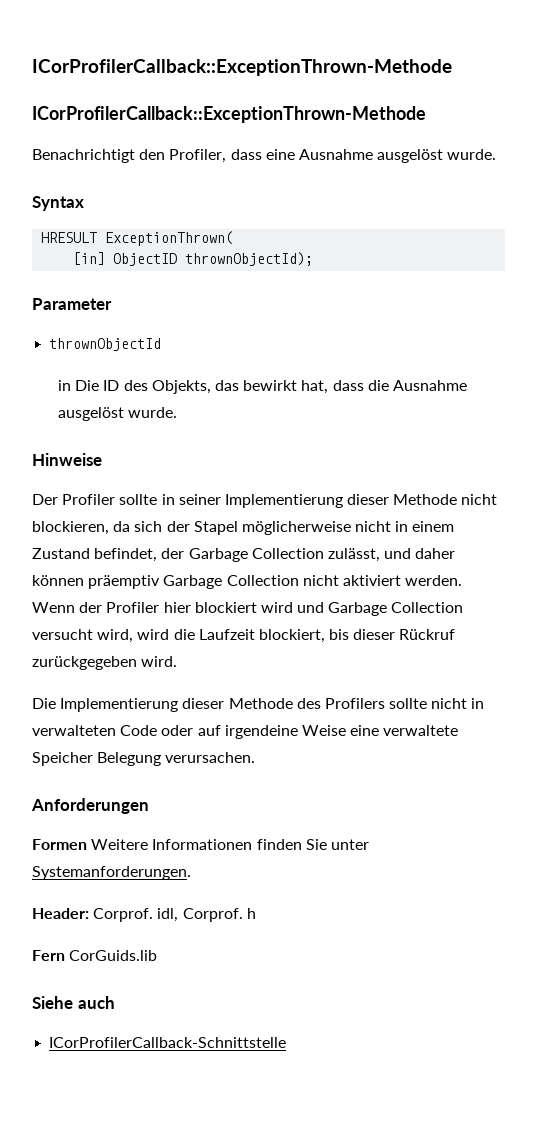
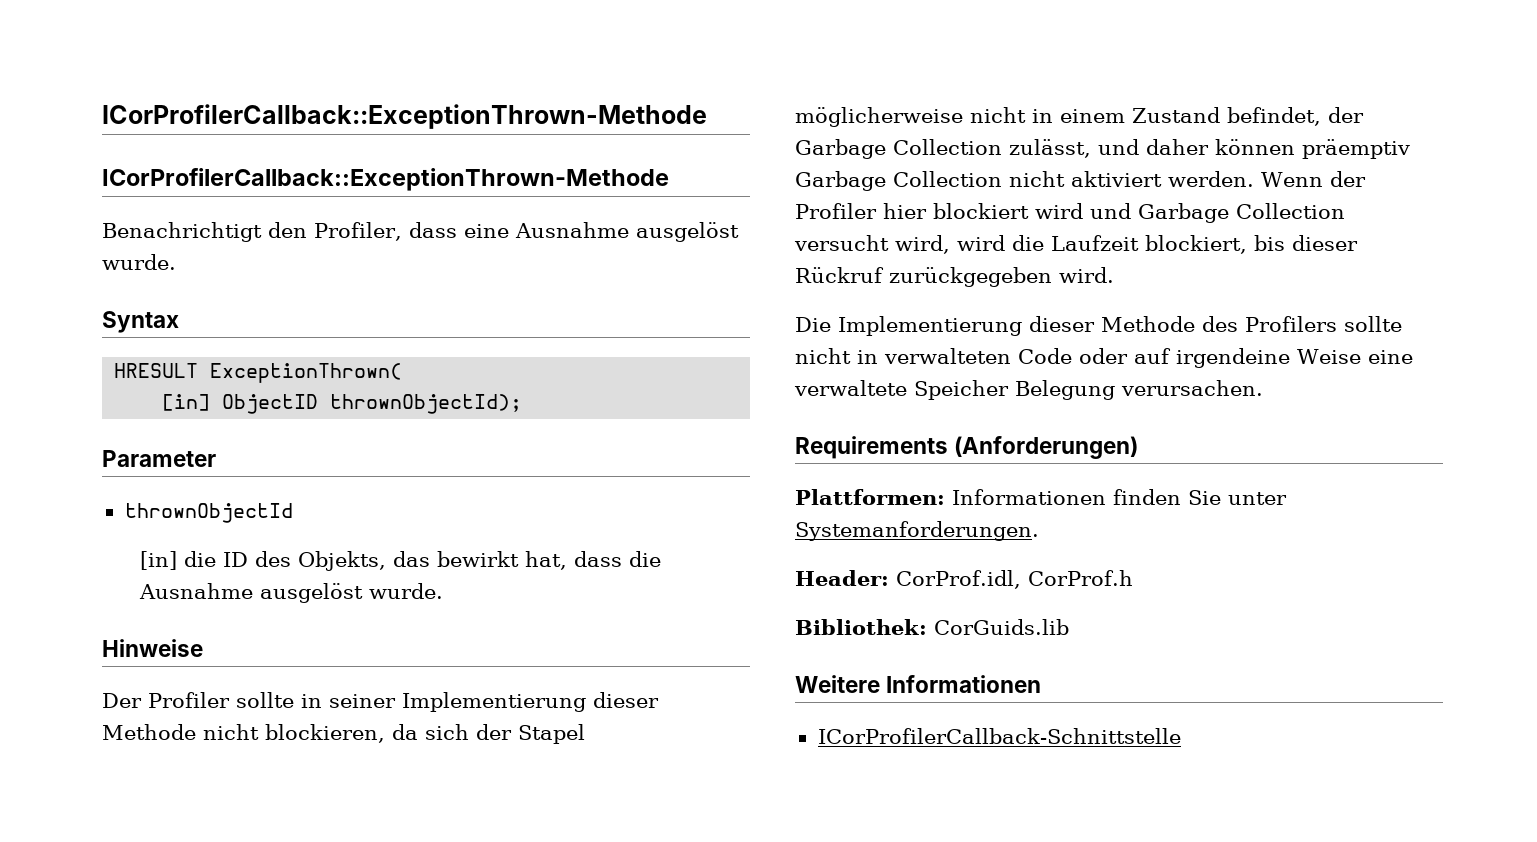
[58,380,100,391] in Die -> [140,551,217,570] [in] die
[31,798,149,814] [32,839,149,850] Anforderungen // Formen Weitere -> [795,436,1139,459] [795,489,945,505] Requirements (Anforderungen) // Plattformen:
[93,908,256,922] [32,950,65,961] Corprof. idl, Corprof. h // Fern -> [896,570,1133,589] [795,619,927,635] CorProf.idl, CorProf.h // Bibliothek:
[32,996,115,1009] Siehe auch -> [795,675,1042,693] Weitere Informationen

